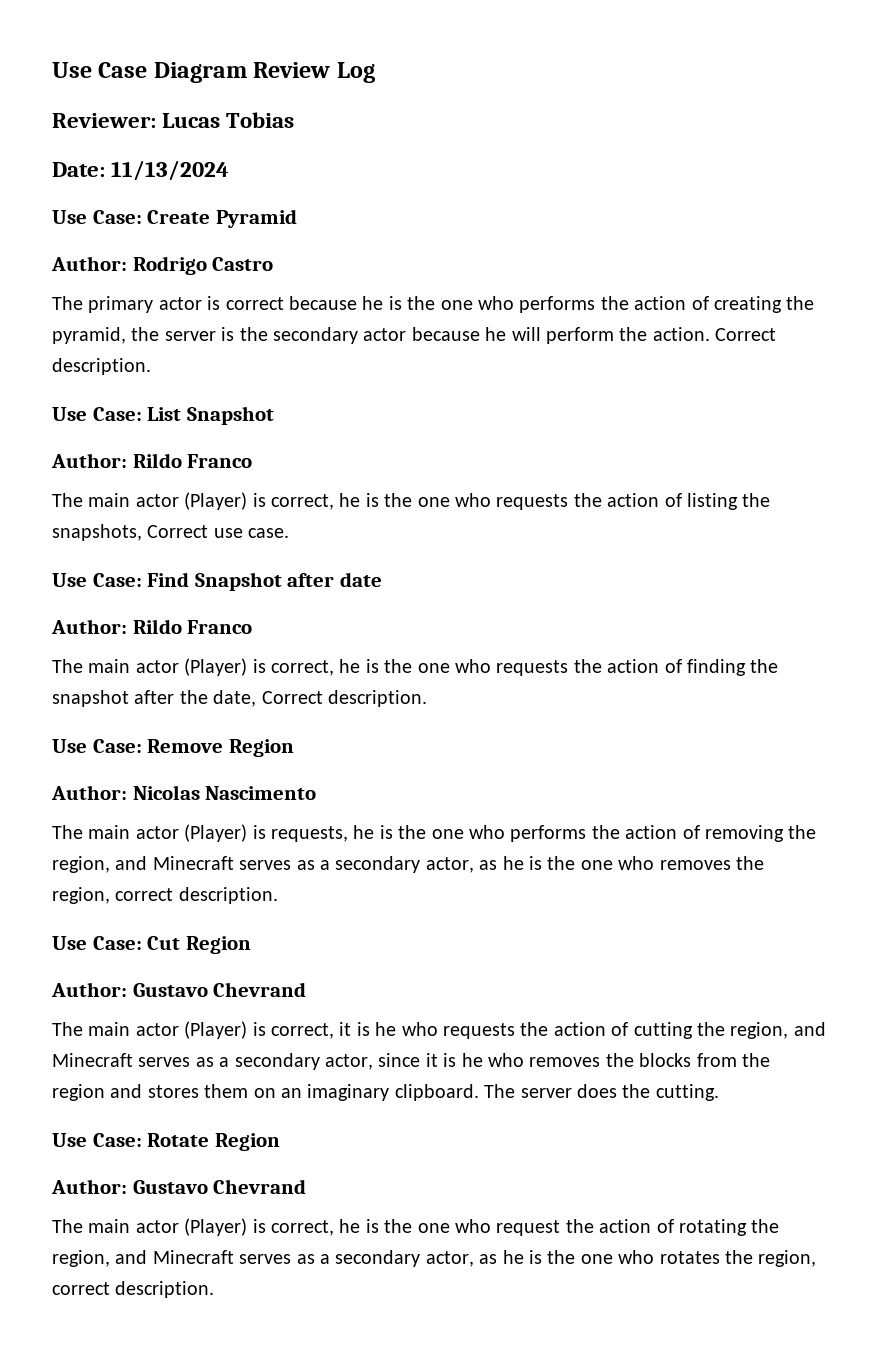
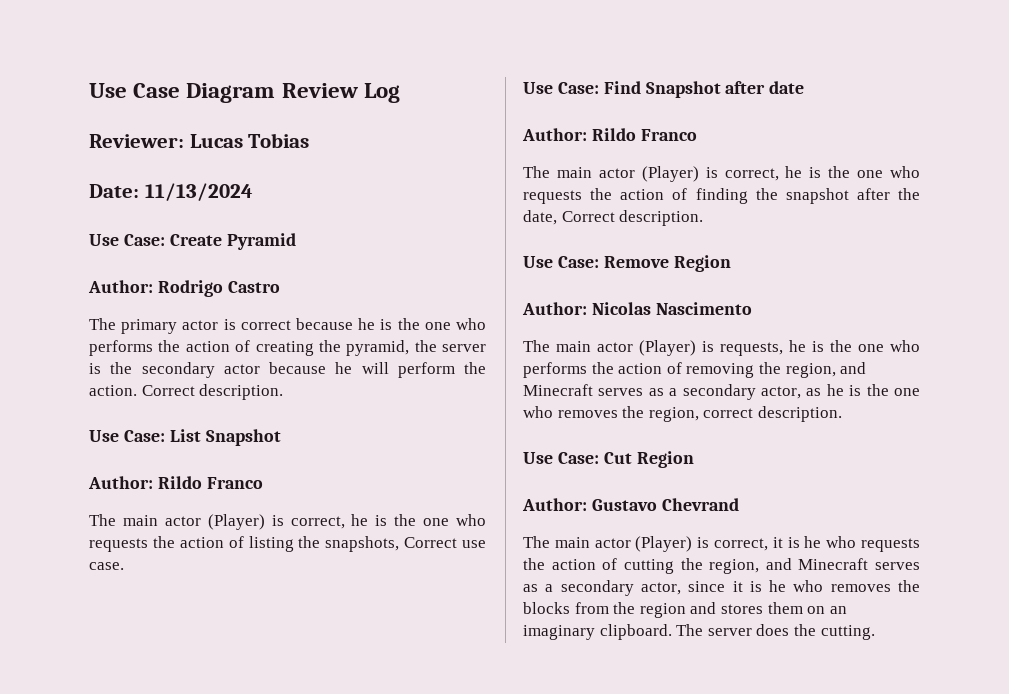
[52,1133,280,1151] [51,1179,307,1194] [52,1218,780,1236] [52,1250,817,1267] [52,1281,215,1298] // Use Case: Rotate Region // Author: Gustavo Chevrand // The main actor (Player) is correct, he is the one who request the action of rotating the region, and Minecraft serves as a secondary actor, as he is the one who rotates the region, correct description. -> (875, 632) none

